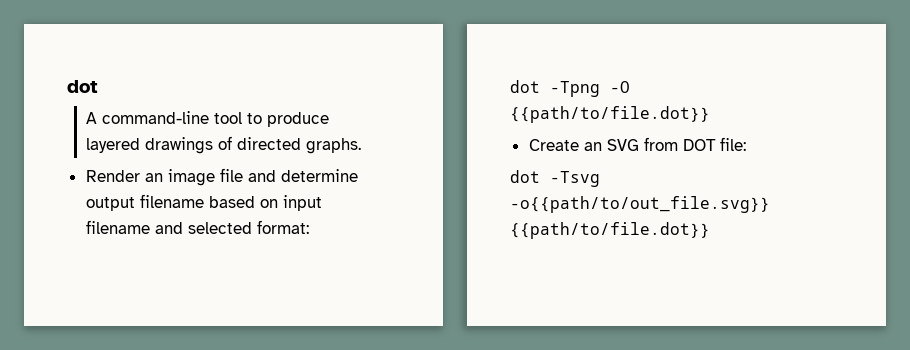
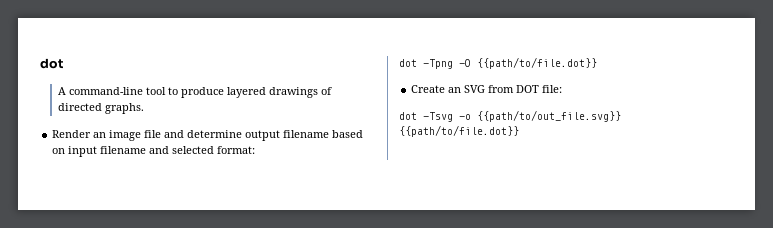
[510,196,770,213] -o{{path/to/out_file.svg}} -> [459,110,621,122] -o {{path/to/out_file.svg}}

